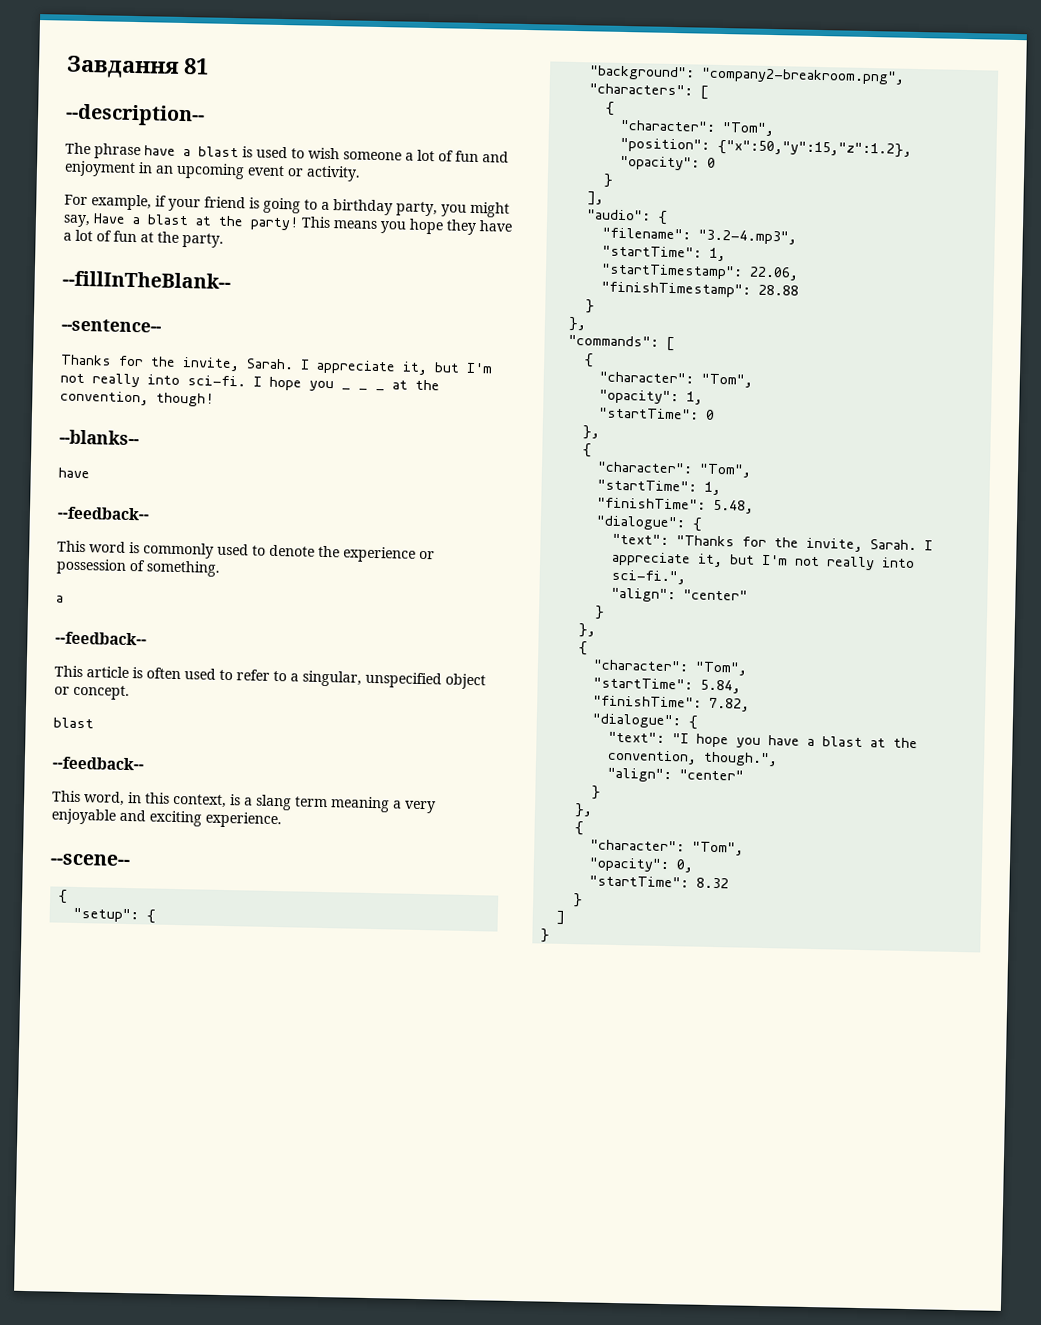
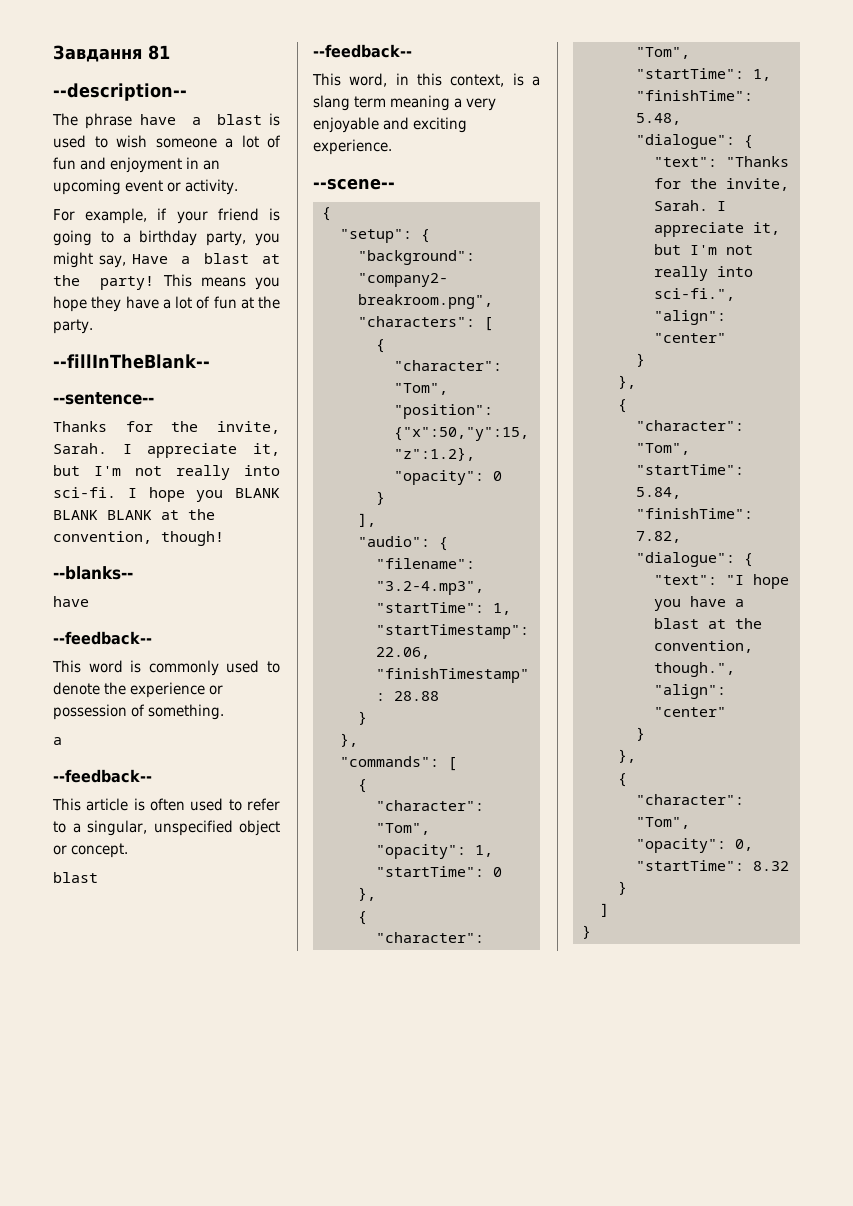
[341,388,385,392] _ _ _ -> [235,488,280,498] [53,510,152,520] BLANK BLANK BLANK

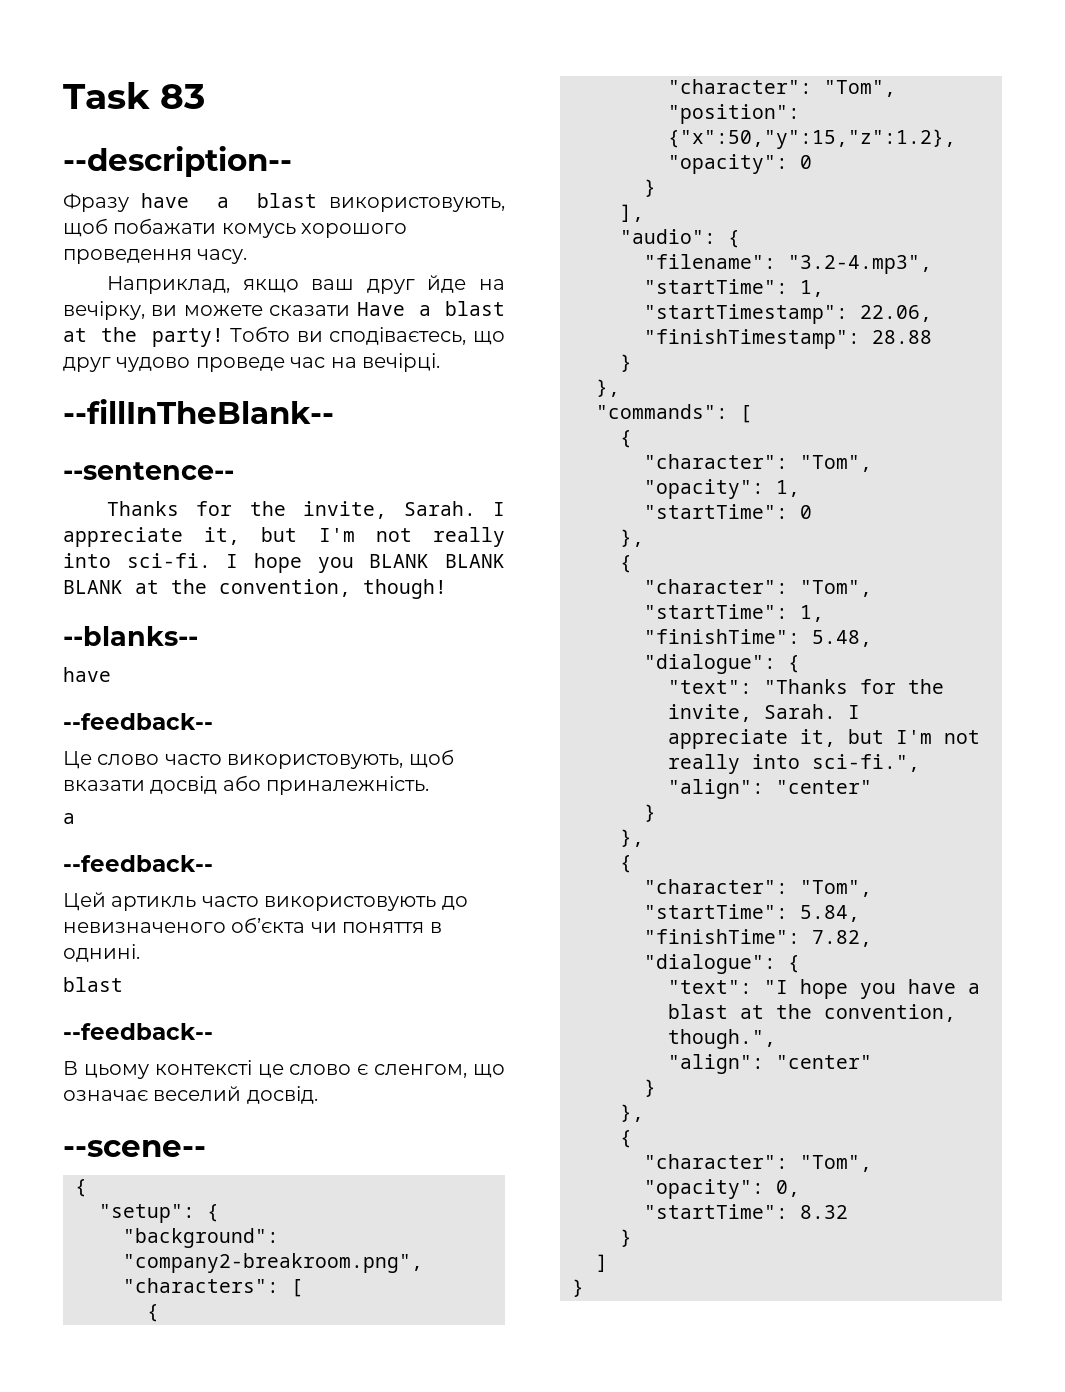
[53,45,170,62] Завдання 81 -> [63,82,205,109] Task 83
[52,113,280,129] [53,135,281,148] [53,157,221,173] [53,179,239,195] [53,208,280,224] [53,230,280,246] [53,252,126,268] The phrase have a blast is used to wish someone a lot of fun and enjoyment in an upcoming event or activity. // For example, if your friend is going to a birthday party, you might say, -> [63,193,505,212] [63,218,408,238] [63,249,248,264] [107,275,506,294] [63,301,351,320] Фразу have a blast використовують, щоб побажати комусь хорошого проведення часу. // Наприклад, якщо ваш друг йде на вечірку, ви можете сказати
[162,274,280,290] [53,296,280,312] [53,319,93,334] This means you hope they have a lot of fun at the party. -> [230,326,505,345] [63,353,440,372] Тобто ви сподіваєтесь, що друг чудово проведе час на вечірці.
[52,660,280,676] [53,682,224,698] [53,704,225,720] [53,737,62,745] [53,769,152,783] [52,798,281,811] [53,820,280,836] [53,843,129,858] [53,872,98,883] [313,44,412,58] [312,73,540,87] [313,95,497,111] [313,117,468,133] [313,139,392,155] This word is commonly used to denote the experience or possession of something. // a // --feedback-- // This article is often used to refer to a singular, unspecified object or concept. // blast // --feedback-- // This word, in this context, is a slang term meaning a very enjoyable and exciting experience. -> [63,749,454,769] [63,775,430,795] [63,813,75,824] [63,855,213,872] [63,892,468,911] [63,917,442,933] [63,944,140,962] [63,977,123,992] [63,1023,213,1040] [63,1060,505,1079] [63,1086,318,1104] Це слово часто використовують, щоб вказати досвід або приналежність. // a // --feedback-- // Цей артикль часто використовують до невизначеного об’єкта чи поняття в однині. // blast // --feedback-- // В цьому контексті це слово є сленгом, що означає веселий досвід.

